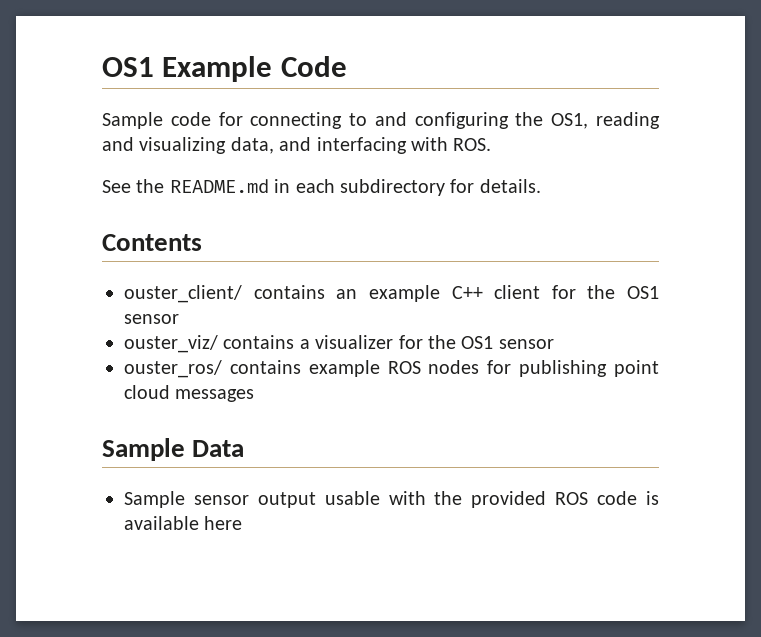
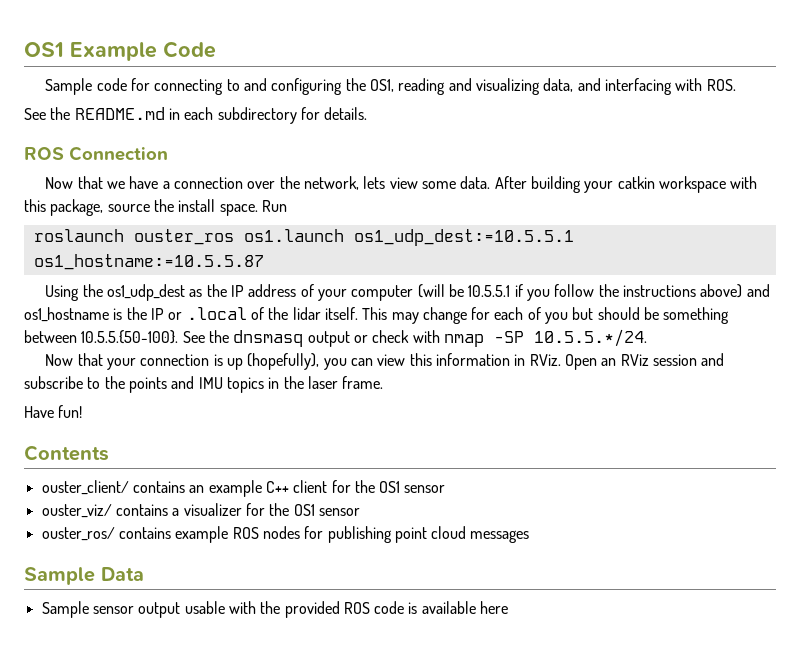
(541, 186) none -> [24,146,168,161] [45,176,758,193] [24,199,287,216] [33,229,574,246] [33,254,264,270] [45,284,770,301] [24,307,730,324] [24,329,647,347] [45,353,725,370] [24,376,384,393] [24,405,83,418] // ROS Connection // Now that we have a connection over the network, lets view some data. After building your catkin workspace with this package, source the install space. Run // roslaunch ouster_ros os1.launch os1_udp_dest:=10.5.5.1 os1_hostname:=10.5.5.87 // Using the os1_udp_dest as the IP address of your computer (will be 10.5.5.1 if you follow the instructions above) and os1_hostname is the IP or .local of the lidar itself. This may change for each of you but should be something between 10.5.5.{50-100}. See the dnsmasq output or check with nmap -SP 10.5.5.*/24. // Now that your connection is up (hopefully), you can view this information in RViz. Open an RViz session and subscribe to the points and IMU topics in the laser frame. // Have fun!

